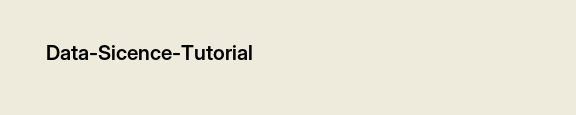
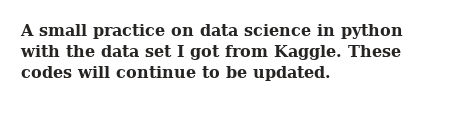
[46,45,253,60] Data-Sicence-Tutorial -> [20,24,403,39] [20,45,401,60] [21,66,331,81] A small practice on data science in python with the data set I got from Kaggle. These codes will continue to be updated.

